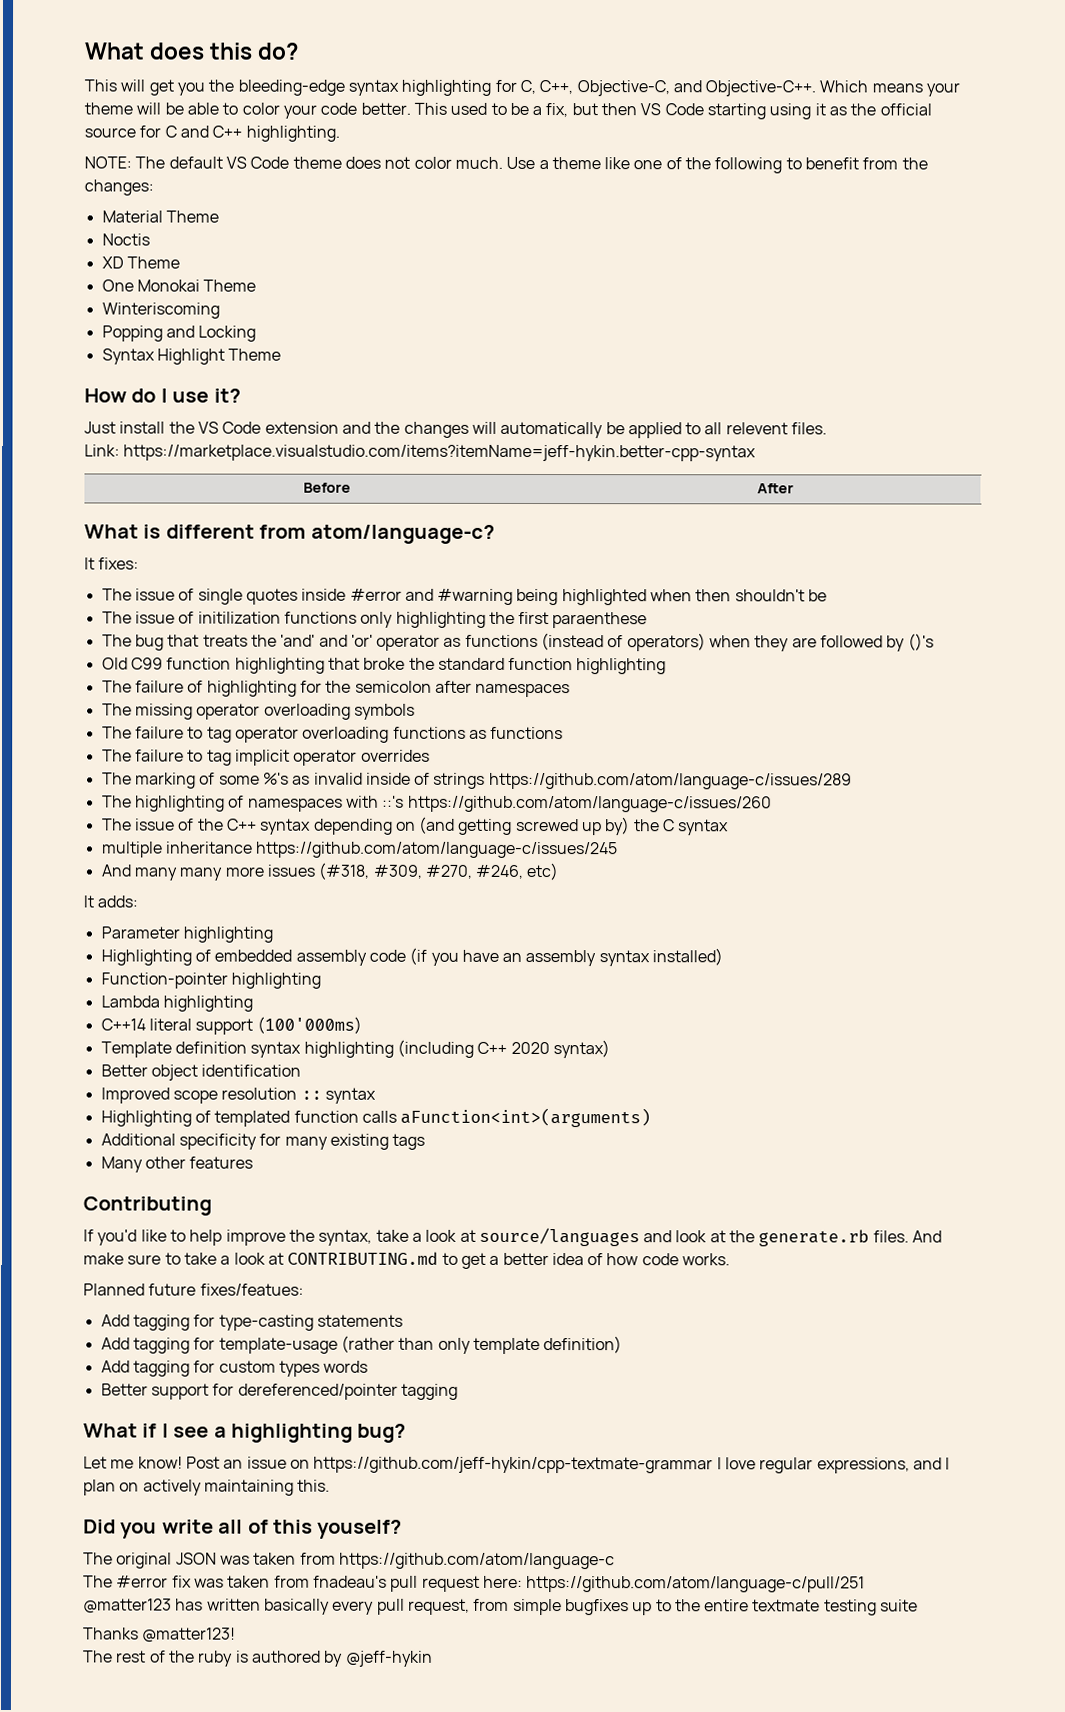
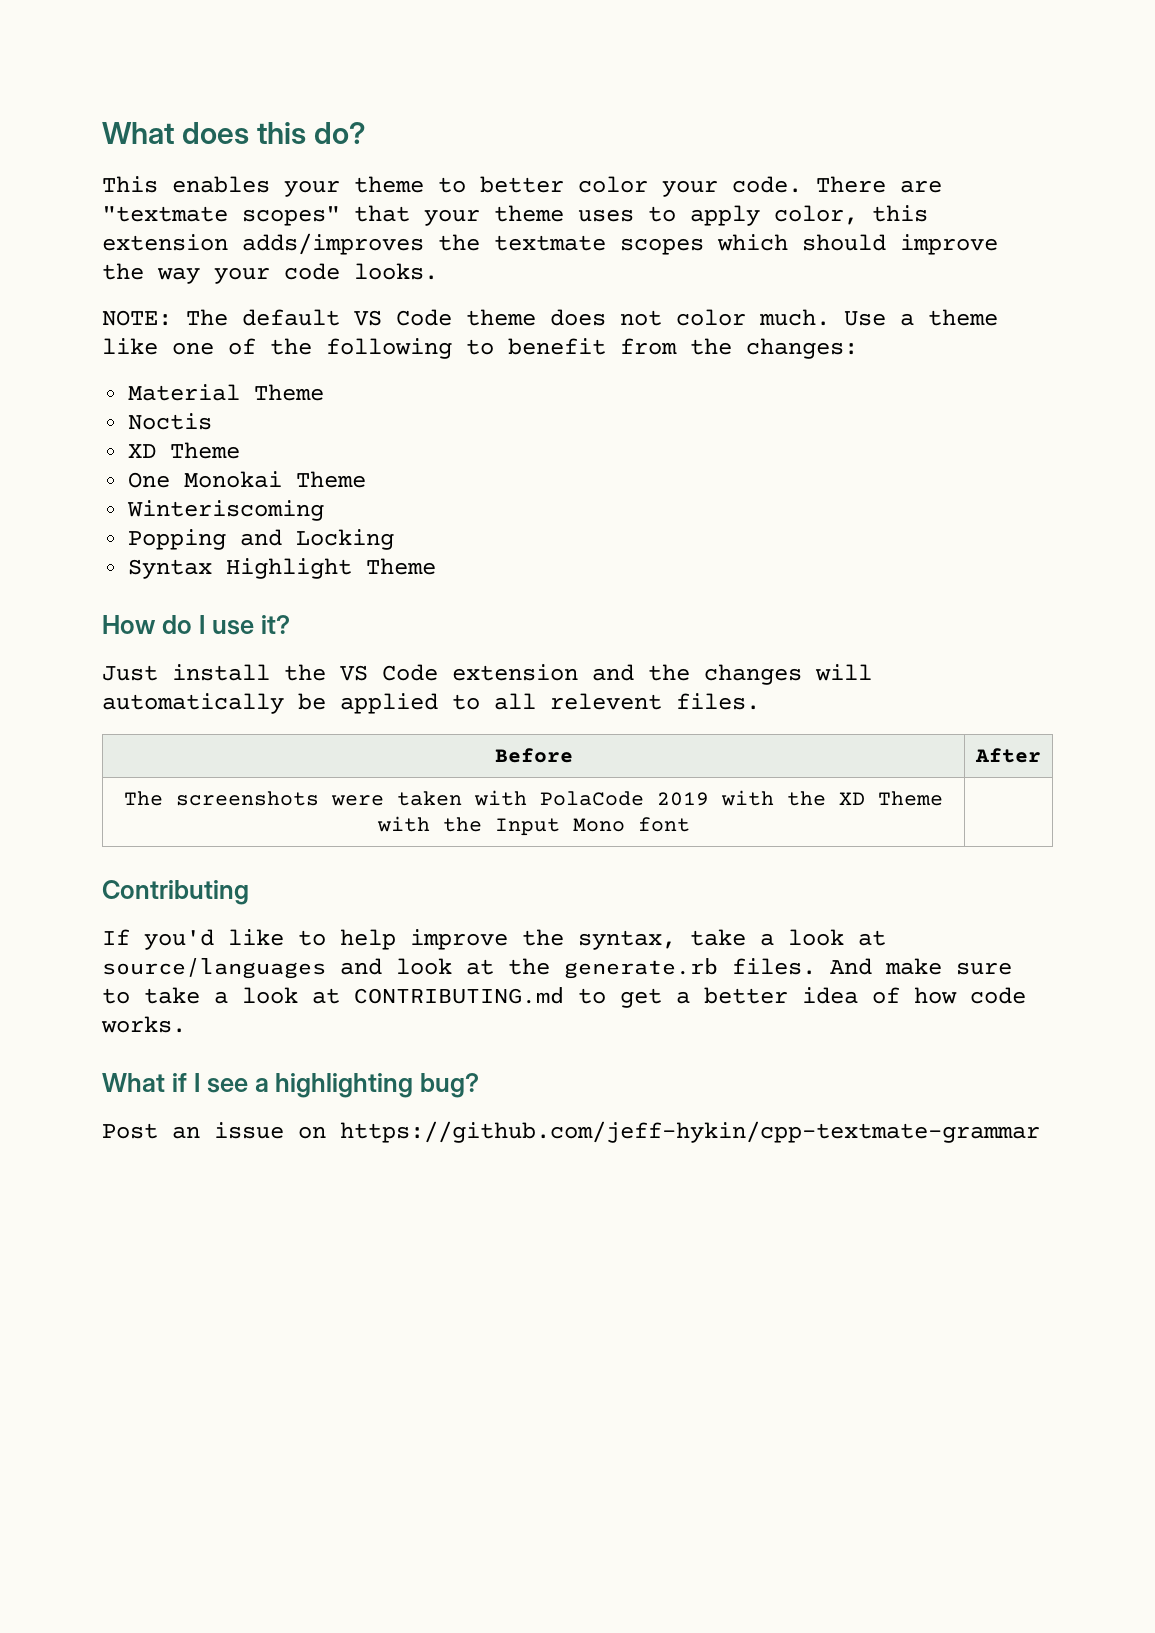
[120,79,961,97] [84,102,932,120] [84,125,340,142] will get you the bleeding-edge syntax highlighting for C, C++, Objective-C, and Objective-C++. Which means your theme will be able to color your code better. This used to be a fix, but then VS Code starting using it as the official source for C and C++ highlighting. -> [172,176,942,197] [102,205,928,226] [102,233,998,255] [102,263,438,284] enables your theme to better color your code. There are "textmate scopes" that your theme uses to apply color, this extension adds/improves the textmate scopes which should improve the way your code looks.
[84,444,757,462] // Link: https://marketplace.visualstudio.com/items?itemName=jeff-hykin.better-cpp-syntax -> (760, 701) none
[84,524,495,544] [84,557,140,570] [101,588,828,606] [101,611,648,629] [101,633,934,652] [101,657,667,675] [101,680,571,698] [101,703,415,720] [101,726,564,743] [101,749,430,766] [101,772,852,790] [101,795,772,813] [101,816,730,836] [100,841,619,859] [100,862,559,881] [83,895,139,908] [100,926,273,943] [100,947,724,967] [100,972,321,989] [100,995,253,1012] [100,1016,362,1035] [100,1039,610,1059] [100,1064,302,1081] [100,1087,376,1104] [100,1107,652,1128] [100,1133,426,1150] [100,1156,254,1173] // What is different from atom/language-c? // It fixes: // The issue of single quotes inside #error and #warning being highlighted when then shouldn't be // The issue of initilization functions only highlighting the first paraenthese // The bug that treats the 'and' and 'or' operator as functions (instead of operators) when they are followed by ()'s // Old C99 function highlighting that broke the standard function highlighting // The failure of highlighting for the semicolon after namespaces // The missing operator overloading symbols // The failure to tag operator overloading functions as functions // The failure to tag implicit operator overrides // The marking of some %'s as invalid inside of strings https://github.com/atom/language-c/issues/289 // The highlighting of namespaces with ::'s https://github.com/atom/language-c/issues/260 // The issue of the C++ syntax depending on (and getting screwed up by) the C syntax // multiple inheritance https://github.com/atom/language-c/issues/245 // And many many more issues (#318, #309, #270, #246, etc) // It adds: // Parameter highlighting // Highlighting of embedded assembly code (if you have an assembly syntax installed) // Function-pointer highlighting // Lambda highlighting // C++14 literal support (100'000ms) // Template definition syntax highlighting (including C++ 2020 syntax) // Better object identification // Improved scope resolution :: syntax // Highlighting of templated function calls aFunction<int>(arguments) // Additional specificity for many existing tags // Many other features -> [124,790,943,806] [376,816,690,836] // The screenshots were taken with PolaCode 2019 with the XD Theme with the Input Mono font |
[83,1283,304,1296] [100,1314,403,1331] [100,1335,623,1355] [100,1360,369,1377] [100,1383,458,1400] // Planned future fixes/featues: // Add tagging for type-casting statements // Add tagging for template-usage (rather than only template definition) // Add tagging for custom types words // Better support for dereferenced/pointer tagging -> (186, 1024) none
[83,1456,183,1469] Let me know! -> (480, 1085) none
[716,1457,951,1474] [83,1479,331,1496] [83,1519,403,1539] [83,1552,615,1570] [83,1575,866,1593] [83,1598,919,1616] [83,1627,237,1643] [83,1650,433,1667] I love regular expressions, and I plan on actively maintaining this. // Did you write all of this youself? // The original JSON was taken from https://github.com/atom/language-c // The #error fix was taken from fnadeau's pull request here: https://github.com/atom/language-c/pull/251 // @matter123 has written basically every pull request, from simple bugfixes up to the entire textmate testing suite // Thanks @matter123! // The rest of the ruby is authored by @jeff-hykin -> (1040, 1132) none

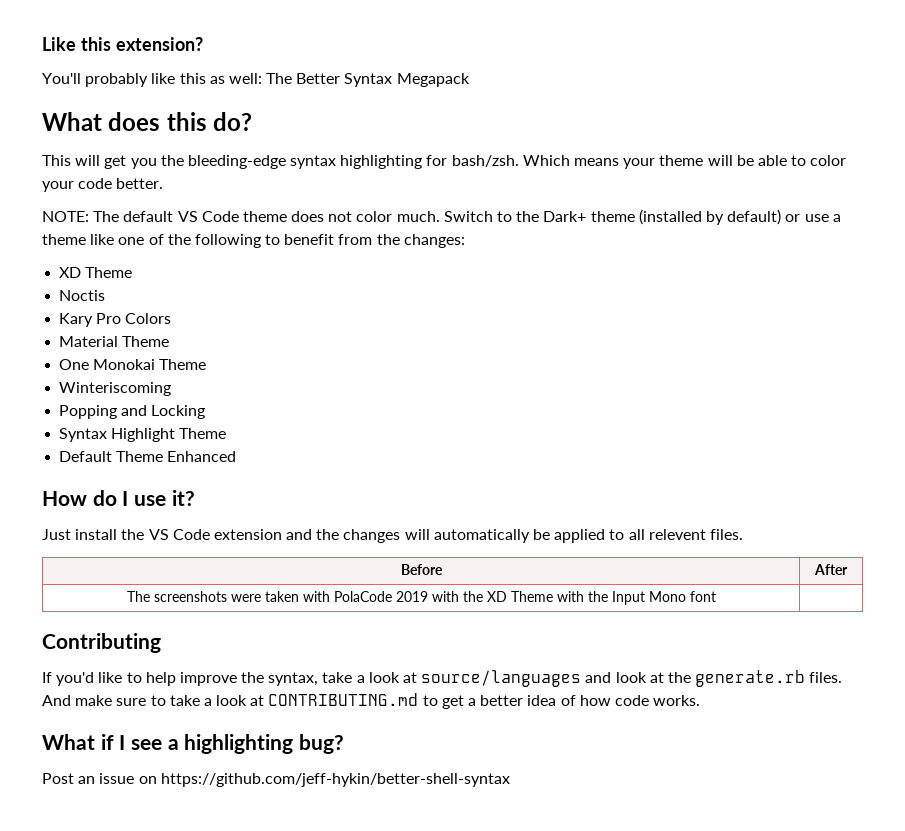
(102, 133) none -> [42,37,203,51] [42,73,470,87] Like this extension? // You'll probably like this as well: The Better Syntax Megapack //
[172,176,942,197] [102,205,928,226] [102,233,998,255] [102,263,438,284] enables your theme to better color your code. There are "textmate scopes" that your theme uses to apply color, this extension adds/improves the textmate scopes which should improve the way your code looks. -> [75,155,847,169] [42,178,164,192] will get you the bleeding-edge syntax highlighting for bash/zsh. Which means your theme will be able to color your code better.
[844,311,886,326] Use -> [443,209,829,225] Switch to the Dark+ theme (installed by default) or use
[128,384,241,401] Material -> [59,267,82,278] XD
[128,444,157,458] XD -> [59,313,172,327] [59,336,119,347] Kary Pro Colors // Material
(437, 566) none -> [59,451,237,462] // Default Theme Enhanced
[340,1121,1040,1143] https://github.com/jeff-hykin/cpp-textmate-grammar -> [160,773,510,787] https://github.com/jeff-hykin/better-shell-syntax

